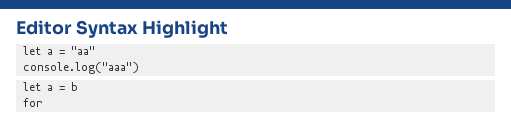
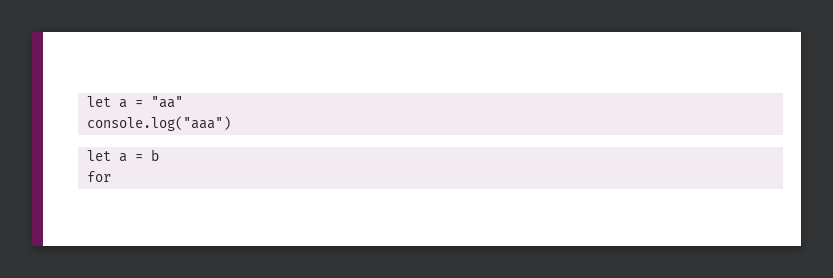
[16,20,229,38] Editor Syntax Highlight // -> (86, 101) none

